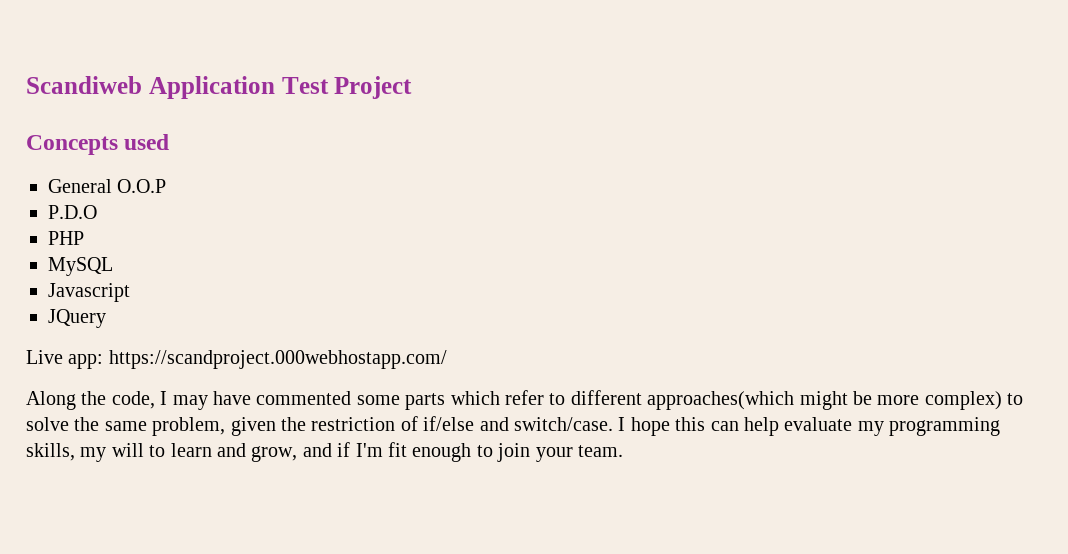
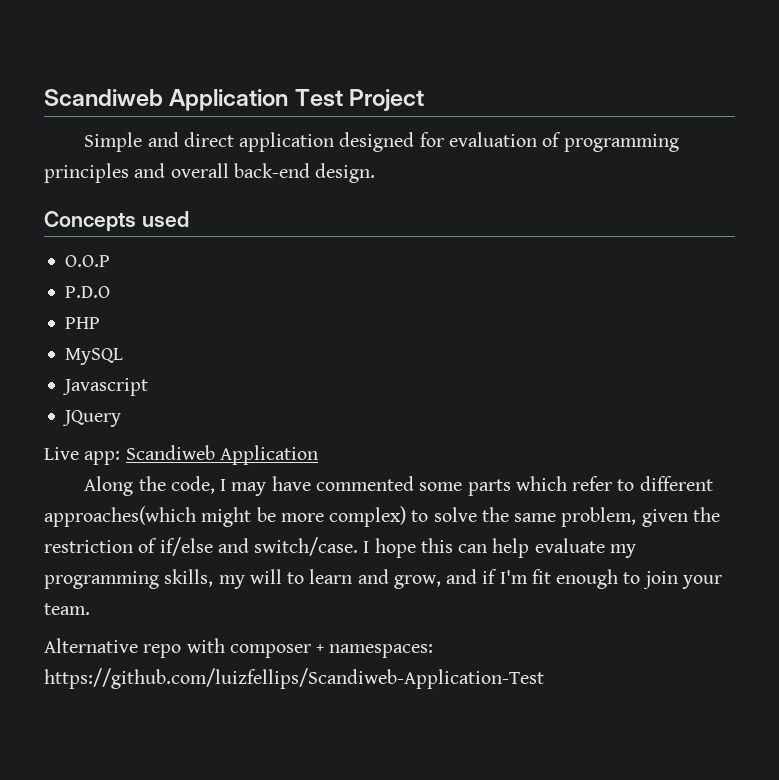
(413, 87) none -> [84,132,679,152] [44,163,376,183] // Simple and direct application designed for evaluation of programming principles and overall back-end design.
[48,179,112,193] General -> (189, 219) none
[108,350,447,369] https://scandproject.000webhostapp.com/ -> [125,445,318,465] Scandiweb Application
(623, 451) none -> [44,638,434,658] [44,668,544,689] // Alternative repo with composer + namespaces: https://github.com/luizfellips/Scandiweb-Application-Test

